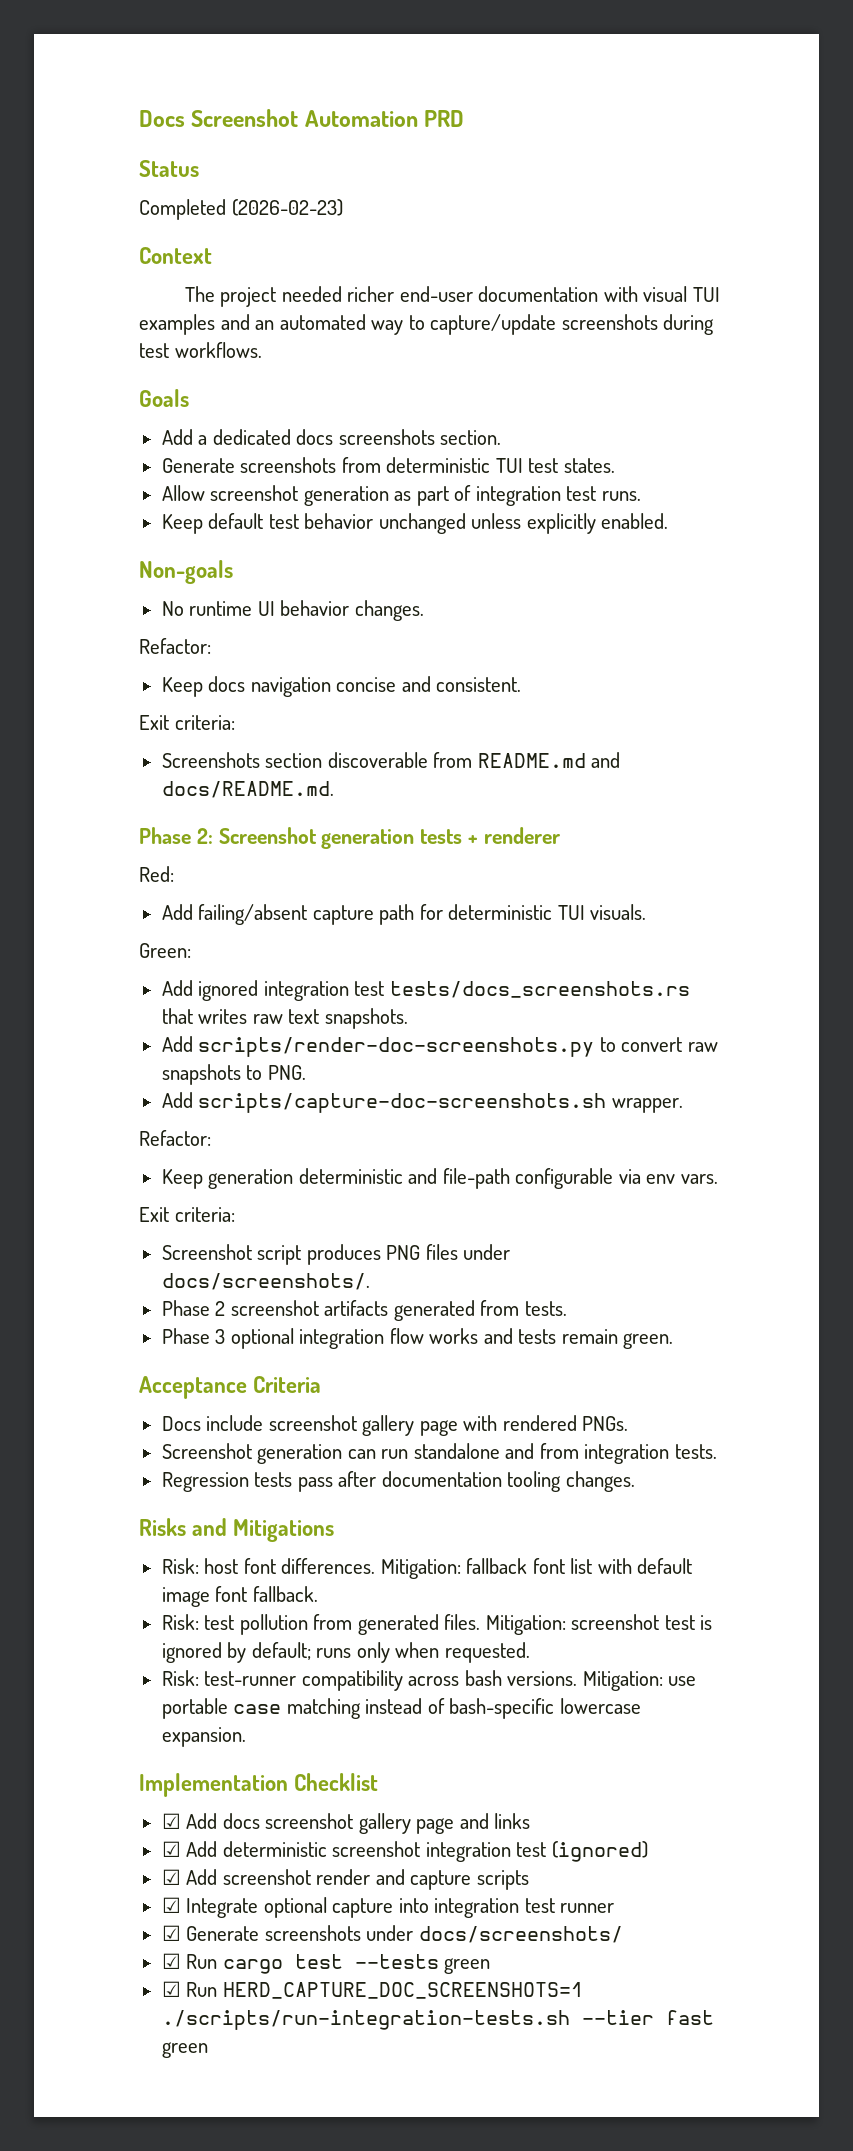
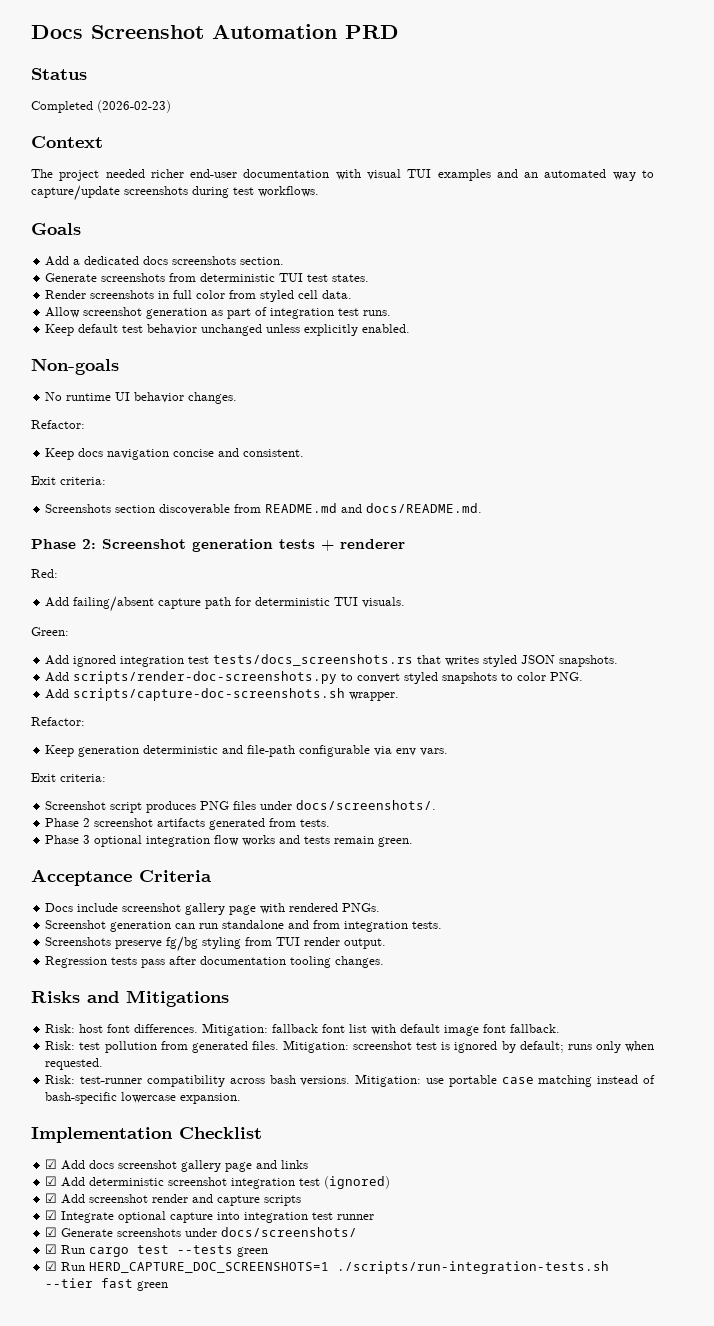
(615, 465) none -> [45,290,353,302] // Render screenshots in full color from styled cell data.
[252,1009,320,1024] raw text -> [483,655,556,667] styled JSON
[687,1042,718,1052] raw -> [404,672,439,684] styled
(263, 1072) none -> [517,672,547,681] color
(717, 1451) none -> [45,936,387,952] // Screenshots preserve fg/bg styling from TUI render output.

